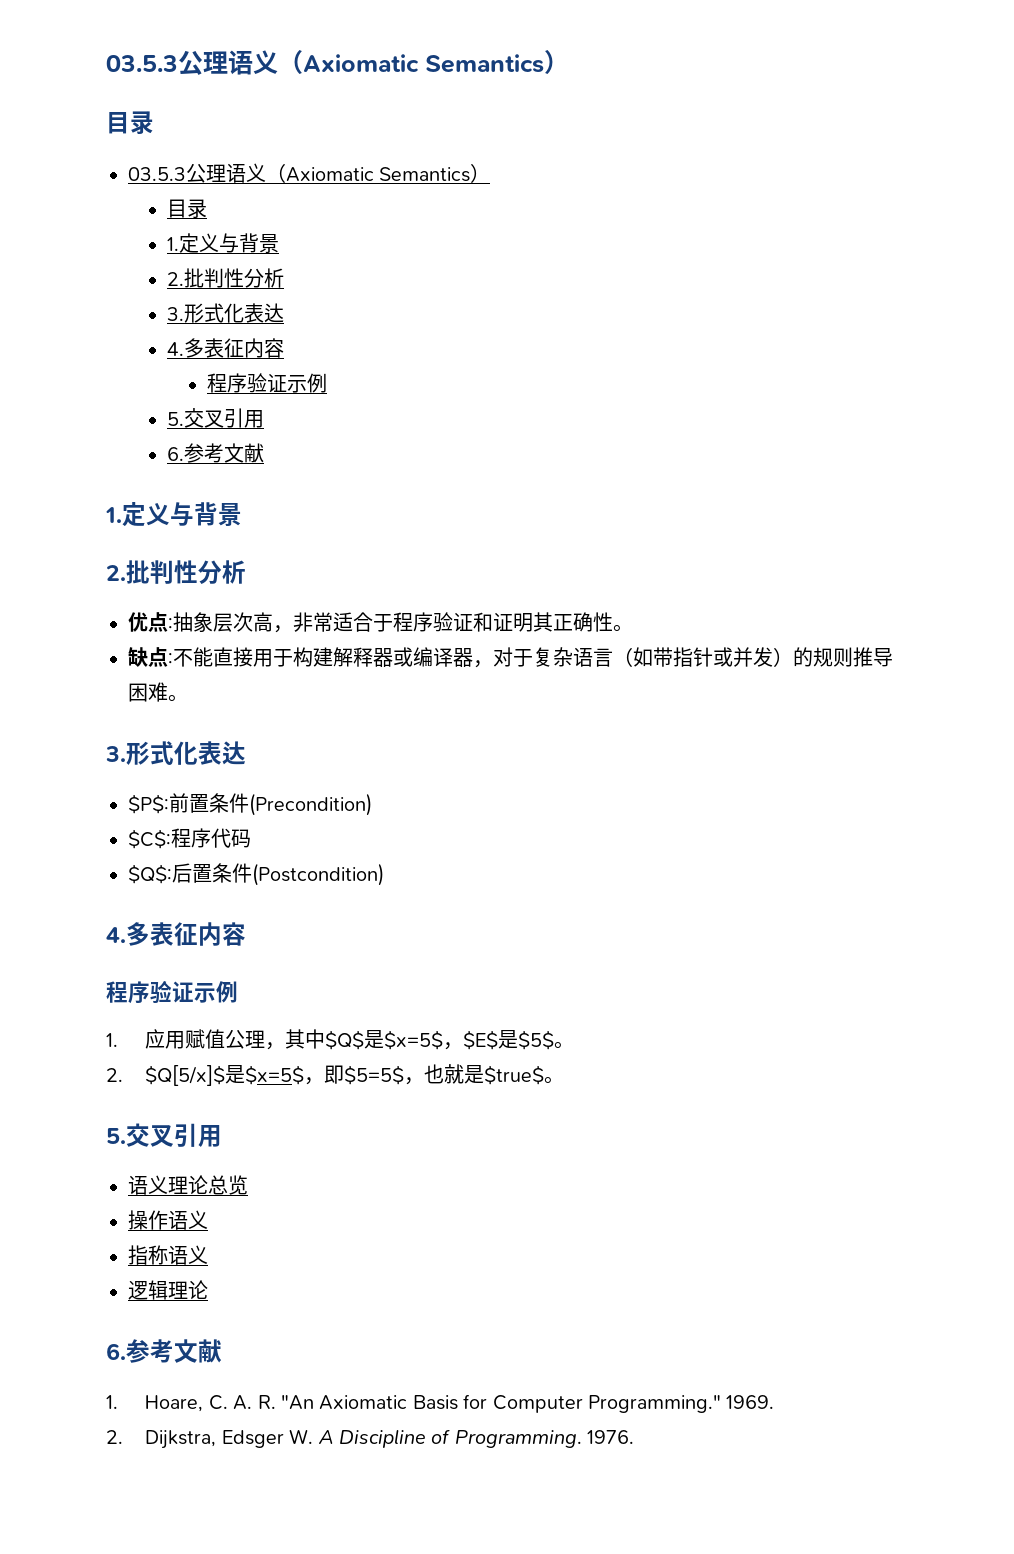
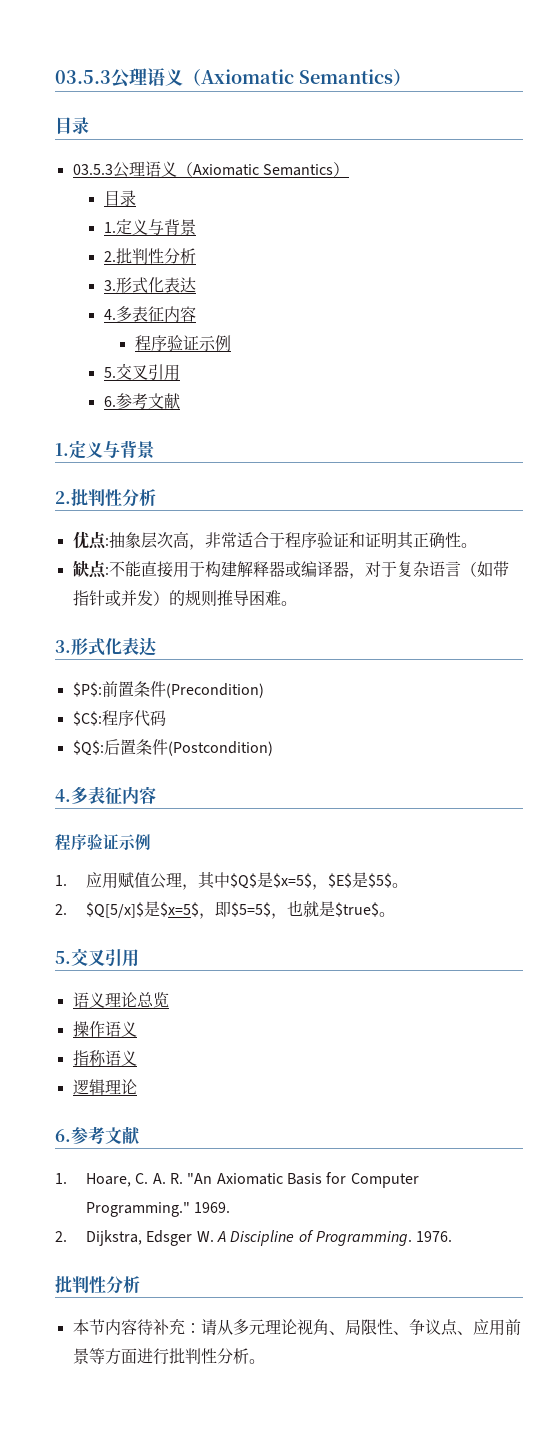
(635, 1437) none -> [55,1275,140,1294] [72,1319,521,1336] [72,1348,265,1365] // 批判性分析 // 本节内容待补充：请从多元理论视角、局限性、争议点、应用前景等方面进行批判性分析。

